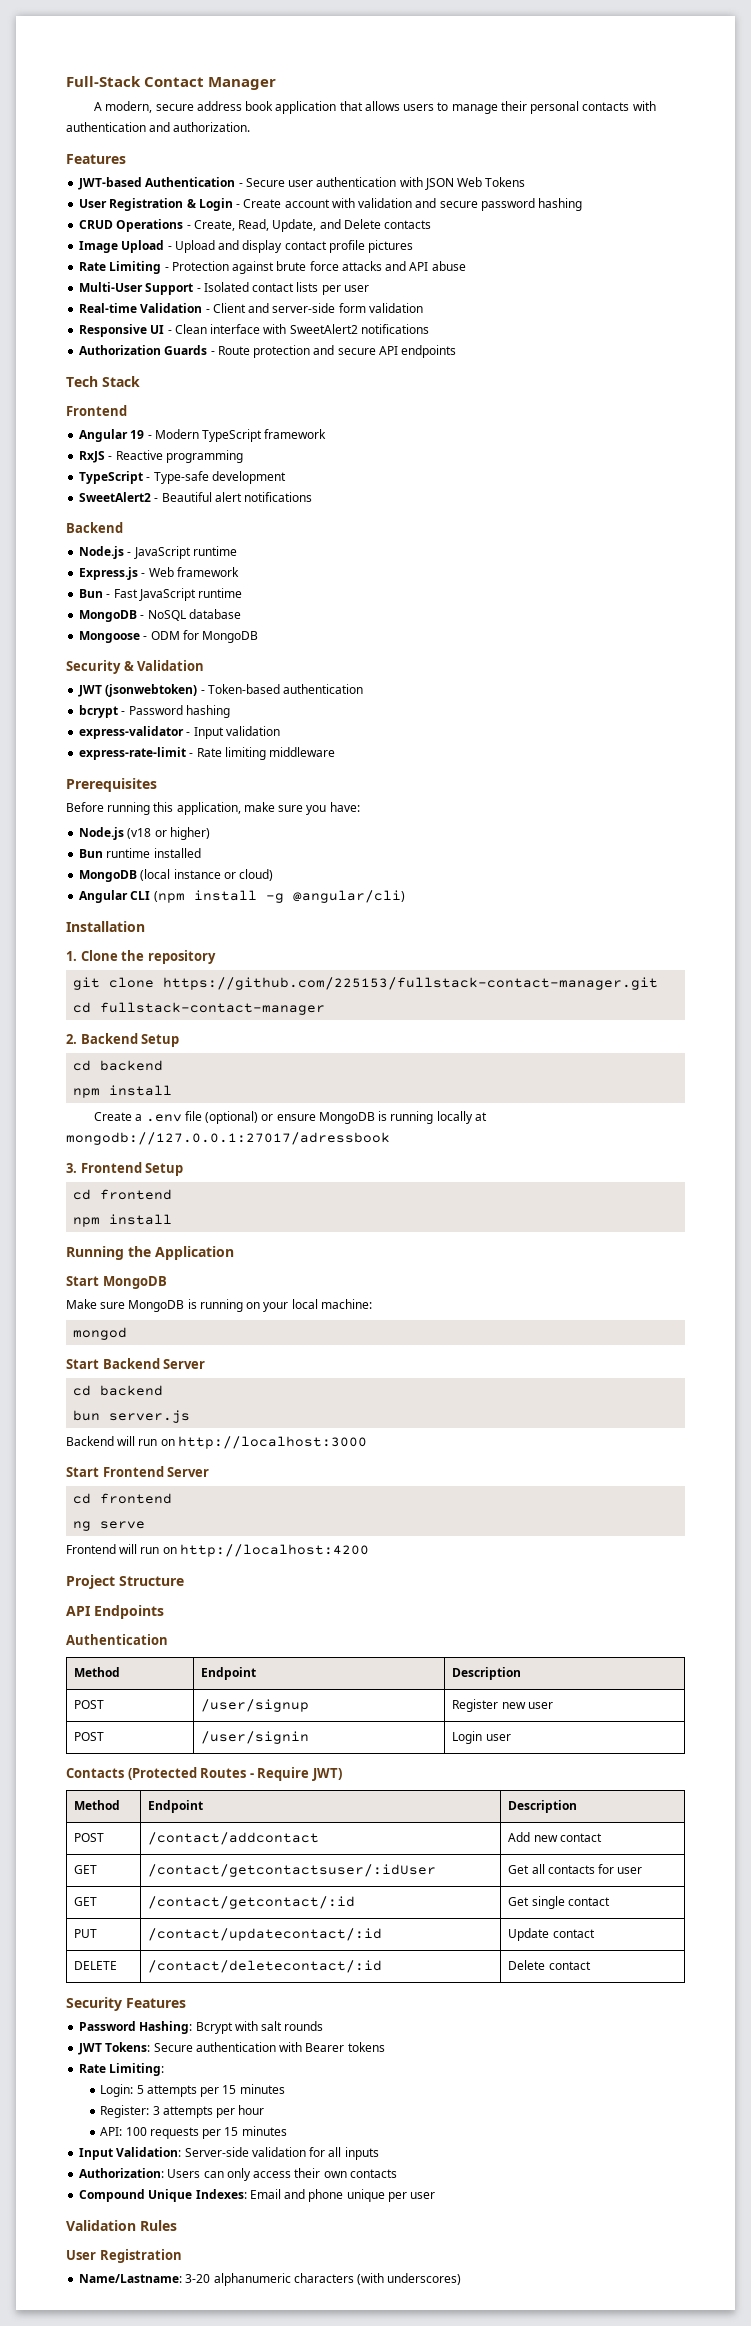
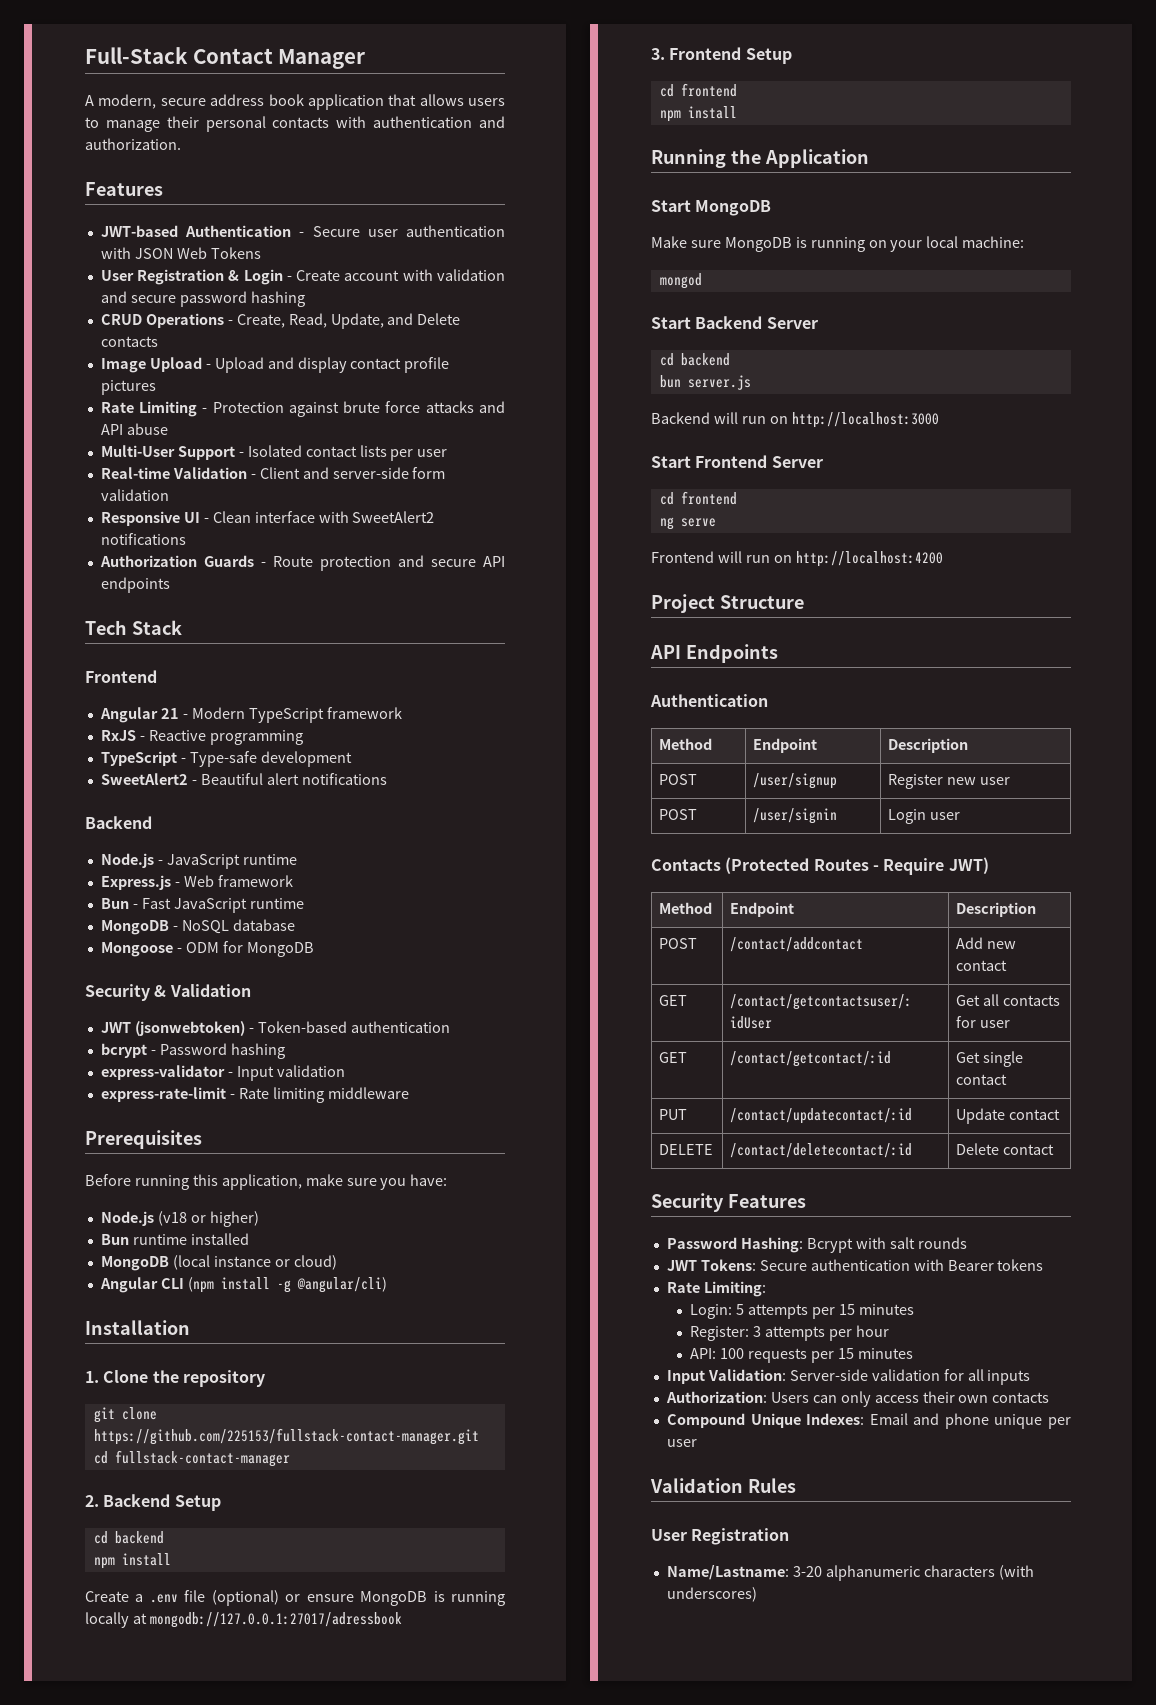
[130,430,145,439] 19 -> [160,708,179,719] 21

